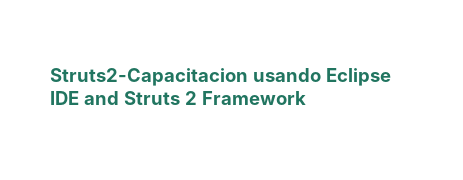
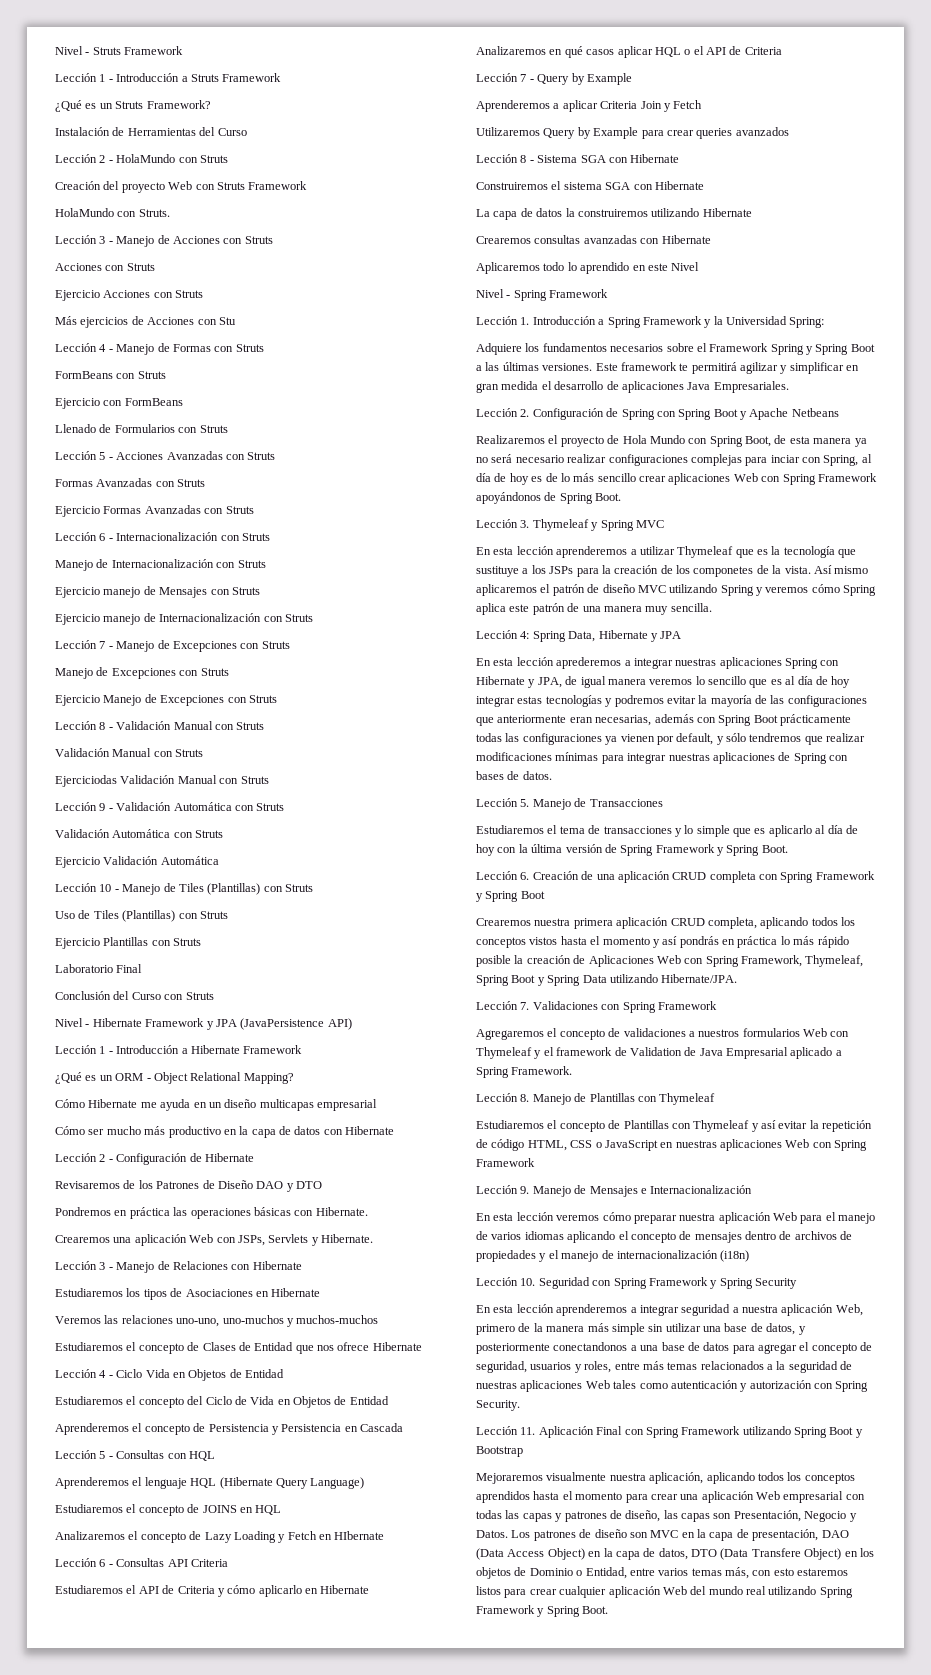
[50,68,391,86] [50,91,306,105] Struts2-Capacitacion usando Eclipse IDE and Struts 2 Framework -> [55,46,184,55] [55,73,282,82] [55,100,211,112] [55,127,247,136] [55,154,228,163] [55,181,308,193] [55,208,170,217] [55,235,273,247] [55,263,155,271] [55,290,204,301] [55,316,236,328] [55,343,264,355] [55,371,166,379] [55,398,183,409] [55,424,228,433] [55,451,276,460] [55,478,206,487] [55,505,254,517] [55,532,270,541] [55,559,266,571] [55,586,260,598] [55,613,313,625] [55,640,290,652] [55,667,229,679] [55,694,277,706] [55,721,265,730] [55,748,204,757] [55,775,269,787] [55,802,285,811] [55,829,224,838] [55,856,219,868] [55,883,313,895] [55,910,228,922] [55,937,202,949] [55,964,143,973] [55,991,214,1000] [55,1018,352,1030] [55,1045,303,1054] [55,1072,294,1084] [55,1099,377,1111] [55,1126,395,1138] [55,1153,254,1165] [55,1180,322,1192] [55,1207,368,1219] [55,1234,373,1246] [55,1261,302,1273] [55,1288,321,1300] [55,1315,379,1327] [55,1342,422,1354] [55,1369,284,1381] [55,1396,389,1408] [55,1423,403,1435] [55,1450,215,1461] [55,1477,365,1489] [55,1504,282,1516] [55,1531,385,1543] [55,1558,228,1567] [55,1585,370,1597] [476,46,782,58] [476,73,632,85] [476,100,703,112] [476,127,789,139] [476,154,680,163] [476,181,704,190] [476,208,752,220] [476,235,711,244] [476,262,700,274] [476,289,609,301] [476,316,825,328] [476,343,875,355] [476,362,860,374] [476,381,789,393] [476,408,839,420] [476,435,867,447] [476,454,872,466] [476,473,877,485] [476,492,622,504] [476,519,664,531] [476,546,857,558] [476,565,869,577] [476,584,877,596] [476,603,712,615] [476,630,682,642] [476,657,840,669] [476,676,851,688] [476,695,867,707] [476,714,851,726] [476,733,866,745] [476,752,848,764] [476,771,552,780] [476,798,663,810] [476,825,858,837] [476,844,788,856] [476,871,875,883] [476,891,545,902] [476,917,855,929] [476,936,849,948] [476,955,864,967] [476,974,738,986] [476,1001,717,1013] [476,1028,850,1040] [476,1047,842,1059] [476,1066,573,1078] [476,1093,716,1105] [476,1120,873,1132] [476,1139,868,1151] [476,1158,535,1167] [476,1185,753,1197] [476,1212,876,1224] [476,1231,853,1243] [476,1250,750,1262] [476,1277,797,1289] [476,1304,863,1316] [476,1323,806,1335] [476,1342,873,1354] [476,1361,853,1373] [476,1380,869,1392] [476,1400,520,1411] [476,1426,863,1438] [476,1446,523,1457] [476,1472,855,1484] [476,1491,865,1503] [476,1510,857,1522] [476,1529,849,1541] [476,1548,874,1560] [476,1567,849,1579] [476,1586,853,1598] [476,1605,609,1617] Nivel - Struts Framework // Lección 1 - Introducción a Struts Framework // ¿Qué es un Struts Framework? // Instalación de Herramientas del Curso // Lección 2 - HolaMundo con Struts // Creación del proyecto Web con Struts Framework // HolaMundo con Struts. // Lección 3 - Manejo de Acciones con Struts // Acciones con Struts // Ejercicio Acciones con Struts // Más ejercicios de Acciones con Stu // Lección 4 - Manejo de Formas con Struts // FormBeans con Struts // Ejercicio con FormBeans // Llenado de Formularios con Struts // Lección 5 - Acciones Avanzadas con Struts // Formas Avanzadas con Struts // Ejercicio Formas Avanzadas con Struts // Lección 6 - Internacionalización con Struts // Manejo de Internacionalización con Struts // Ejercicio manejo de Mensajes con Struts // Ejercicio manejo de Internacionalización con Struts // Lección 7 - Manejo de Excepciones con Struts // Manejo de Excepciones con Struts // Ejercicio Manejo de Excepciones con Struts // Lección 8 - Validación Manual con Struts // Validación Manual con Struts // Ejerciciodas Validación Manual con Struts // Lección 9 - Validación Automática con Struts // Validación Automática con Struts // Ejercicio Validación Automática // Lección 10 - Manejo de Tiles (Plantillas) con Struts // Uso de Tiles (Plantillas) con Struts // Ejercicio Plantillas con Struts // Laboratorio Final // Conclusión del Curso con Struts // Nivel - Hibernate Framework y JPA (JavaPersistence API) // Lección 1 - Introducción a Hibernate Framework // ¿Qué es un ORM - Object Relational Mapping? // Cómo Hibernate me ayuda en un diseño multicapas empresarial // Cómo ser mucho más productivo en la capa de datos con Hibernate // Lección 2 - Configuración de Hibernate // Revisaremos de los Patrones de Diseño DAO y DTO // Pondremos en práctica las operaciones básicas con Hibernate. // Crearemos una aplicación Web con JSPs, Servlets y Hibernate. // Lección 3 - Manejo de Relaciones con Hibernate // Estudiaremos los tipos de Asociaciones en Hibernate // Veremos las relaciones uno-uno, uno-muchos y muchos-muchos // Estudiaremos el concepto de Clases de Entidad que nos ofrece Hibernate // Lección 4 - Ciclo Vida en Objetos de Entidad // Estudiaremos el concepto del Ciclo de Vida en Objetos de Entidad // Aprenderemos el concepto de Persistencia y Persistencia en Cascada // Lección 5 - Consultas con HQL // Aprenderemos el lenguaje HQL (Hibernate Query Language) // Estudiaremos el concepto de JOINS en HQL // Analizaremos el concepto de Lazy Loading y Fetch en HIbernate // Lección 6 - Consultas API Criteria // Estudiaremos el API de Criteria y cómo aplicarlo en Hibernate // Analizaremos en qué casos aplicar HQL o el API de Criteria // Lección 7 - Query by Example // Aprenderemos a aplicar Criteria Join y Fetch // Utilizaremos Query by Example para crear queries avanzados // Lección 8 - Sistema SGA con Hibernate // Construiremos el sistema SGA con Hibernate // La capa de datos la construiremos utilizando Hibernate // Crearemos consultas avanzadas con Hibernate // Aplicaremos todo lo aprendido en este Nivel // Nivel - Spring Framework // Lección 1. Introducción a Spring Framework y la Universidad Spring: // Adquiere los fundamentos necesarios sobre el Framework Spring y Spring Boot a las últimas versiones. Este framework te permitirá agilizar y simplificar en gran medida el desarrollo de aplicaciones Java Empresariales. // Lección 2. Configuración de Spring con Spring Boot y Apache Netbeans // Realizaremos el proyecto de Hola Mundo con Spring Boot, de esta manera ya no será necesario realizar configuraciones complejas para inciar con Spring, al día de hoy es de lo más sencillo crear aplicaciones Web con Spring Framework apoyándonos de Spring Boot. // Lección 3. Thymeleaf y Spring MVC // En esta lección aprenderemos a utilizar Thymeleaf que es la tecnología que sustituye a los JSPs para la creación de los componetes de la vista. Así mismo aplicaremos el patrón de diseño MVC utilizando Spring y veremos cómo Spring aplica este patrón de una manera muy sencilla. // Lección 4: Spring Data, Hibernate y JPA // En esta lección aprederemos a integrar nuestras aplicaciones Spring con Hibernate y JPA, de igual manera veremos lo sencillo que es al día de hoy integrar estas tecnologías y podremos evitar la mayoría de las configuraciones que anteriormente eran necesarias, además con Spring Boot prácticamente todas las configuraciones ya vienen por default, y sólo tendremos que realizar modificaciones mínimas para integrar nuestras aplicaciones de Spring con bases de datos. // Lección 5. Manejo de Transacciones // Estudiaremos el tema de transacciones y lo simple que es aplicarlo al día de hoy con la última versión de Spring Framework y Spring Boot. // Lección 6. Creación de una aplicación CRUD completa con Spring Framework y Spring Boot // Crearemos nuestra primera aplicación CRUD completa, aplicando todos los conceptos vistos hasta el momento y así pondrás en práctica lo más rápido posible la creación de Aplicaciones Web con Spring Framework, Thymeleaf, Spring Boot y Spring Data utilizando Hibernate/JPA. // Lección 7. Validaciones con Spring Framework // Agregaremos el concepto de validaciones a nuestros formularios Web con Thymeleaf y el framework de Validation de Java Empresarial aplicado a Spring Framework. // Lección 8. Manejo de Plantillas con Thymeleaf // Estudiaremos el concepto de Plantillas con Thymeleaf y así evitar la repetición de código HTML, CSS o JavaScript en nuestras aplicaciones Web con Spring Framework // Lección 9. Manejo de Mensajes e Internacionalización // En esta lección veremos cómo preparar nuestra aplicación Web para el manejo de varios idiomas aplicando el concepto de mensajes dentro de archivos de propiedades y el manejo de internacionalización (i18n) // Lección 10. Seguridad con Spring Framework y Spring Security // En esta lección aprenderemos a integrar seguridad a nuestra aplicación Web, primero de la manera más simple sin utilizar una base de datos, y posteriormente conectandonos a una base de datos para agregar el concepto de seguridad, usuarios y roles, entre más temas relacionados a la seguridad de nuestras aplicaciones Web tales como autenticación y autorización con Spring Security. // Lección 11. Aplicación Final con Spring Framework utilizando Spring Boot y Bootstrap // Mejoraremos visualmente nuestra aplicación, aplicando todos los conceptos aprendidos hasta el momento para crear una aplicación Web empresarial con todas las capas y patrones de diseño, las capas son Presentación, Negocio y Datos. Los patrones de diseño son MVC en la capa de presentación, DAO (Data Access Object) en la capa de datos, DTO (Data Transfere Object) en los objetos de Dominio o Entidad, entre varios temas más, con esto estaremos listos para crear cualquier aplicación Web del mundo real utilizando Spring Framework y Spring Boot.

